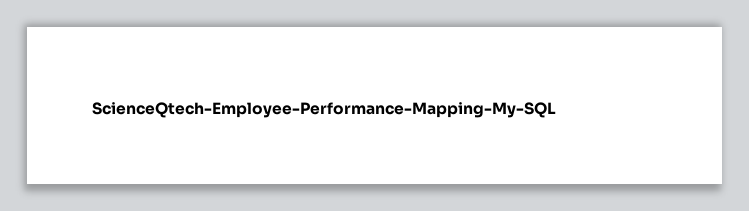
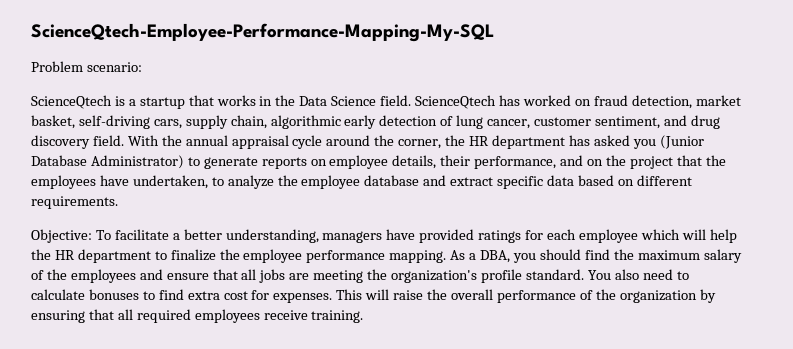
(556, 110) none -> [31,61,142,72] [31,95,741,109] [31,115,720,129] [31,135,704,149] [31,155,726,169] [31,175,692,189] [31,196,118,209] [31,229,737,243] [31,249,742,263] [31,269,689,283] [31,289,716,303] [31,309,364,323] // Problem scenario: // ScienceQtech is a startup that works in the Data Science field. ScienceQtech has worked on fraud detection, market basket, self-driving cars, supply chain, algorithmic early detection of lung cancer, customer sentiment, and drug discovery field. With the annual appraisal cycle around the corner, the HR department has asked you (Junior Database Administrator) to generate reports on employee details, their performance, and on the project that the employees have undertaken, to analyze the employee database and extract specific data based on different requirements. // Objective: To facilitate a better understanding, managers have provided ratings for each employee which will help the HR department to finalize the employee performance mapping. As a DBA, you should find the maximum salary of the employees and ensure that all jobs are meeting the organization's profile standard. You also need to calculate bonuses to find extra cost for expenses. This will raise the overall performance of the organization by ensuring that all required employees receive training.

